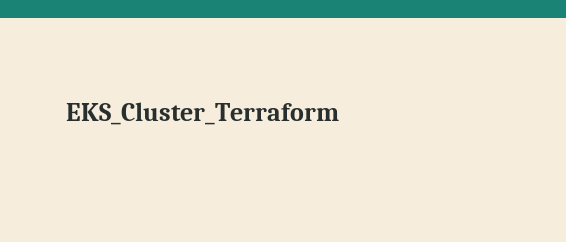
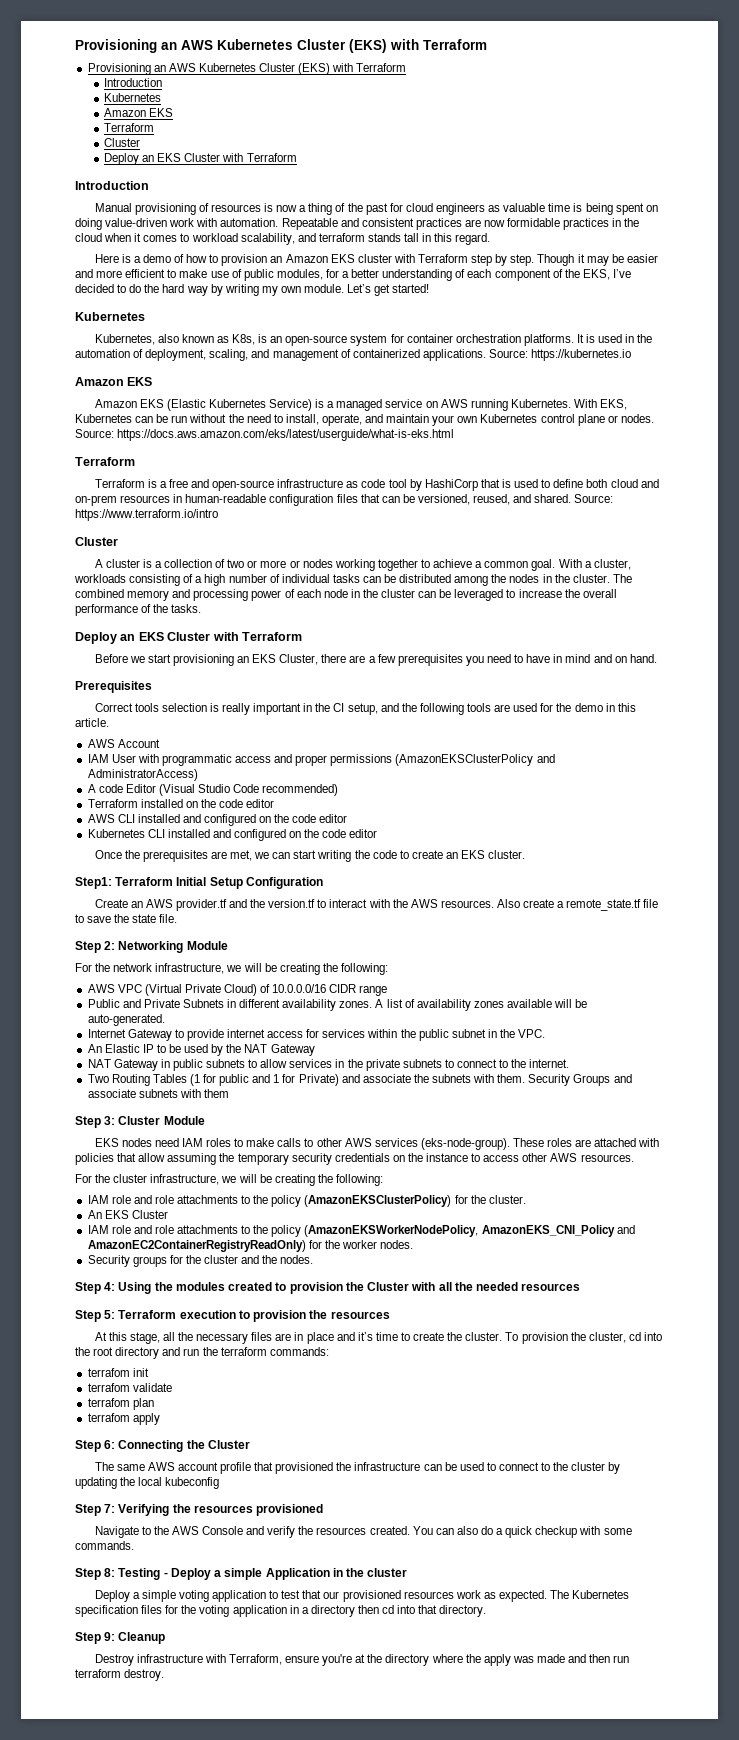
[66,102,339,125] EKS_Cluster_Terraform -> [75,39,487,53] [87,63,407,75] [103,78,162,87] [103,93,161,102] [103,108,174,117] [103,123,154,132] [103,138,140,147] [103,153,297,165] [75,181,149,190] [94,203,658,215] [75,218,640,230] [75,233,491,245] [94,254,658,266] [75,269,631,281] [75,284,430,296] [75,312,145,321] [94,334,653,346] [75,349,632,361] [75,377,153,386] [94,399,628,411] [75,414,654,426] [75,429,455,441] [75,457,135,466] [94,479,659,491] [75,494,614,506] [75,509,218,521] [75,537,118,546] [94,559,631,571] [74,574,632,586] [75,589,617,601] [75,604,202,616] [75,632,302,644] [94,654,657,666] [75,681,152,693] [94,703,636,715] [75,718,109,727] [87,739,160,748] [87,754,555,766] [87,769,198,781] [87,784,339,796] [87,799,275,808] [87,814,348,826] [87,829,378,841] [94,850,526,862] [75,877,323,889] [94,899,659,911] [75,914,178,923] [75,941,228,953] [75,963,388,975] [87,984,388,996] [87,999,588,1011] [87,1014,165,1026] [87,1029,546,1041] [87,1044,315,1056] [87,1059,570,1071] [87,1074,632,1086] [87,1089,229,1098] [75,1116,205,1128] [94,1138,660,1150] [75,1153,634,1165] [75,1174,383,1186] [87,1195,526,1207] [87,1210,168,1219] [87,1225,635,1237] [87,1240,414,1252] [87,1255,314,1267] [75,1282,581,1294] [75,1310,390,1322] [94,1332,662,1344] [75,1347,329,1359] [87,1368,149,1377] [87,1383,172,1392] [87,1398,154,1410] [87,1413,160,1425] [75,1440,250,1452] [94,1462,621,1474] [75,1477,220,1489] [75,1504,324,1516] [94,1526,632,1538] [75,1541,134,1550] [75,1568,408,1580] [94,1590,630,1602] [75,1605,487,1617] [75,1632,166,1644] [94,1654,630,1666] [75,1669,165,1681] Provisioning an AWS Kubernetes Cluster (EKS) with Terraform // Provisioning an AWS Kubernetes Cluster (EKS) with Terraform // Introduction // Kubernetes // Amazon EKS // Terraform // Cluster // Deploy an EKS Cluster with Terraform // Introduction // Manual provisioning of resources is now a thing of the past for cloud engineers as valuable time is being spent on doing value-driven work with automation. Repeatable and consistent practices are now formidable practices in the cloud when it comes to workload scalability, and terraform stands tall in this regard. // Here is a demo of how to provision an Amazon EKS cluster with Terraform step by step. Though it may be easier and more efficient to make use of public modules, for a better understanding of each component of the EKS, I’ve decided to do the hard way by writing my own module. Let’s get started! // Kubernetes // Kubernetes, also known as K8s, is an open-source system for container orchestration platforms. It is used in the automation of deployment, scaling, and management of containerized applications. Source: https://kubernetes.io // Amazon EKS // Amazon EKS (Elastic Kubernetes Service) is a managed service on AWS running Kubernetes. With EKS, Kubernetes can be run without the need to install, operate, and maintain your own Kubernetes control plane or nodes. Source: https://docs.aws.amazon.com/eks/latest/userguide/what-is-eks.html // Terraform // Terraform is a free and open-source infrastructure as code tool by HashiCorp that is used to define both cloud and on-prem resources in human-readable configuration files that can be versioned, reused, and shared. Source: https://www.terraform.io/intro // Cluster // A cluster is a collection of two or more or nodes working together to achieve a common goal. With a cluster, workloads consisting of a high number of individual tasks can be distributed among the nodes in the cluster. The combined memory and processing power of each node in the cluster can be leveraged to increase the overall performance of the tasks. // Deploy an EKS Cluster with Terraform // Before we start provisioning an EKS Cluster, there are a few prerequisites you need to have in mind and on hand. // Prerequisites // Correct tools selection is really important in the CI setup, and the following tools are used for the demo in this article. // AWS Account // IAM User with programmatic access and proper permissions (AmazonEKSClusterPolicy and AdministratorAccess) // A code Editor (Visual Studio Code recommended) // Terraform installed on the code editor // AWS CLI installed and configured on the code editor // Kubernetes CLI installed and configured on the code editor // Once the prerequisites are met, we can start writing the code to create an EKS cluster. // Step1: Terraform Initial Setup Configuration // Create an AWS provider.tf and the version.tf to interact with the AWS resources. Also create a remote_state.tf file to save the state file. // Step 2: Networking Module // For the network infrastructure, we will be creating the following: // AWS VPC (Virtual Private Cloud) of 10.0.0.0/16 CIDR range // Public and Private Subnets in different availability zones. A list of availability zones available will be auto-generated. // Internet Gateway to provide internet access for services within the public subnet in the VPC. // An Elastic IP to be used by the NAT Gateway // NAT Gateway in public subnets to allow services in the private subnets to connect to the internet. // Two Routing Tables (1 for public and 1 for Private) and associate the subnets with them. Security Groups and associate subnets with them // Step 3: Cluster Module // EKS nodes need IAM roles to make calls to other AWS services (eks-node-group). These roles are attached with policies that allow assuming the temporary security credentials on the instance to access other AWS resources. // For the cluster infrastructure, we will be creating the following: // IAM role and role attachments to the policy (AmazonEKSClusterPolicy) for the cluster. // An EKS Cluster // IAM role and role attachments to the policy (AmazonEKSWorkerNodePolicy, AmazonEKS_CNI_Policy and AmazonEC2ContainerRegistryReadOnly) for the worker nodes. // Security groups for the cluster and the nodes. // Step 4: Using the modules created to provision the Cluster with all the needed resources // Step 5: Terraform execution to provision the resources // At this stage, all the necessary files are in place and it’s time to create the cluster. To provision the cluster, cd into the root directory and run the terraform commands: // terrafom init // terrafom validate // terrafom plan // terrafom apply // Step 6: Connecting the Cluster // The same AWS account profile that provisioned the infrastructure can be used to connect to the cluster by updating the local kubeconfig // Step 7: Verifying the resources provisioned // Navigate to the AWS Console and verify the resources created. You can also do a quick checkup with some commands. // Step 8: Testing - Deploy a simple Application in the cluster // Deploy a simple voting application to test that our provisioned resources work as expected. The Kubernetes specification files for the voting application in a directory then cd into that directory. // Step 9: Cleanup // Destroy infrastructure with Terraform, ensure you're at the directory where the apply was made and then run terraform destroy.

